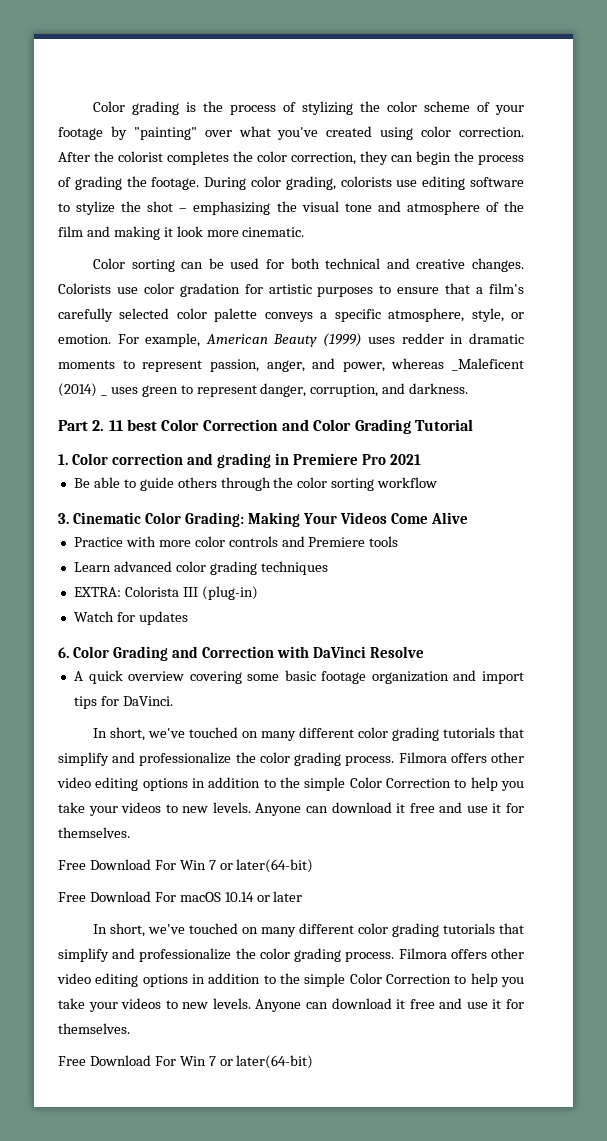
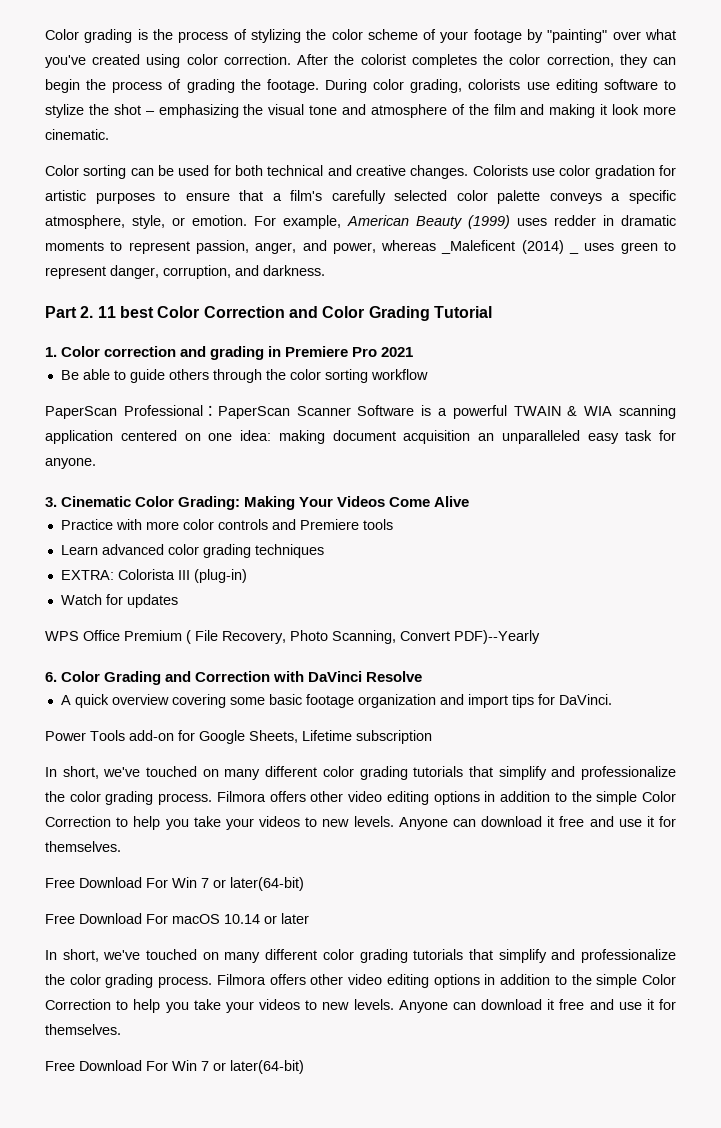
(438, 482) none -> [45,405,676,419] [45,430,676,444] [45,458,96,469] // PaperScan Professional：PaperScan Scanner Software is a powerful TWAIN & WIA scanning application centered on one idea: making document acquisition an unparalleled easy task for anyone.
(188, 618) none -> [45,630,540,644] // WPS Office Premium ( File Recovery, Photo Scanning, Convert PDF)--Yearly
(173, 701) none -> [45,730,432,744] // Power Tools add-on for Google Sheets, Lifetime subscription

